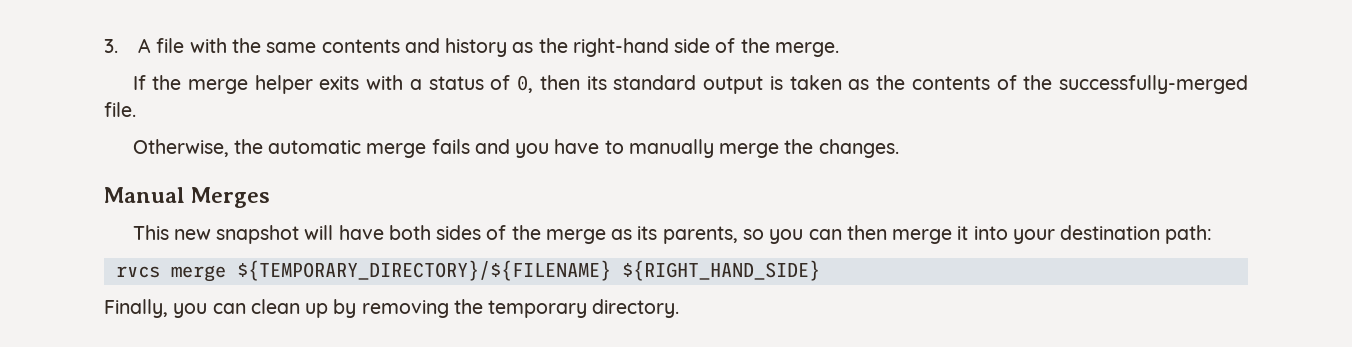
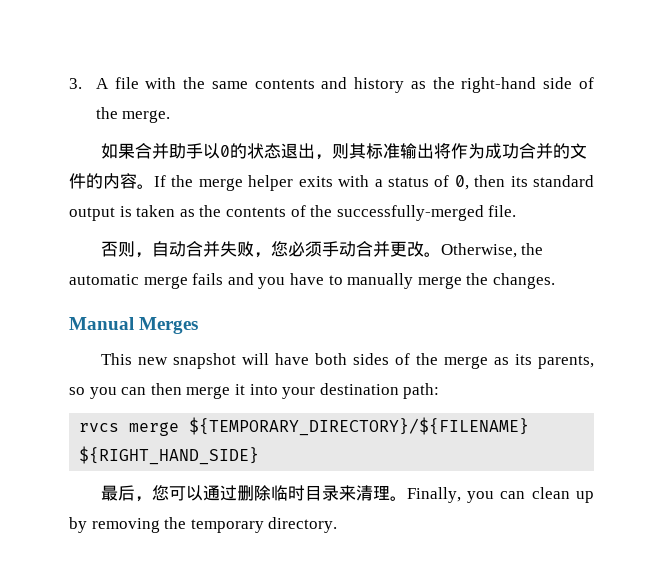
(839, 49) none -> [100,143,587,160] [69,173,154,189] 如果合并助手以0的状态退出，则其标准输出将作为成功合并的文件的内容。
(136, 109) none -> [100,241,441,258] 否则，自动合并失败，您必须手动合并更改。
(820, 270) none -> [100,485,407,502] 最后，您可以通过删除临时目录来清理。

